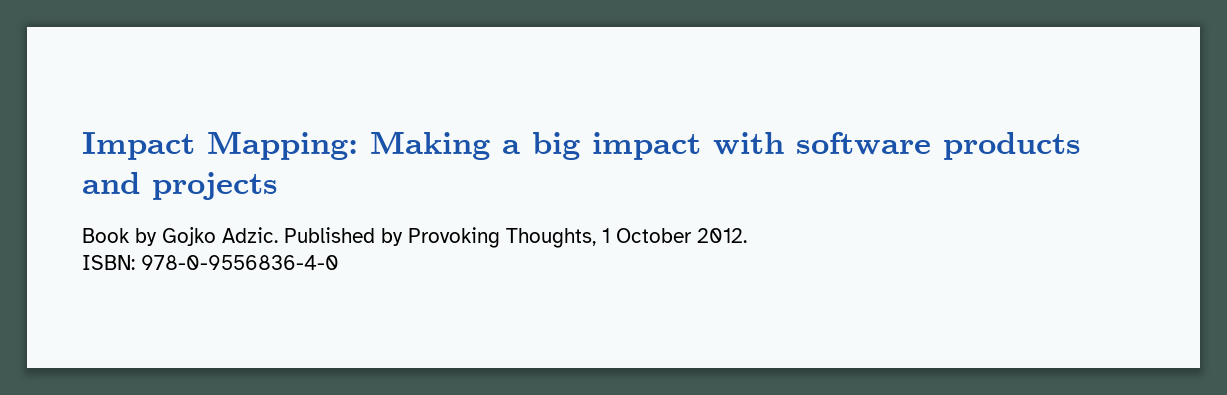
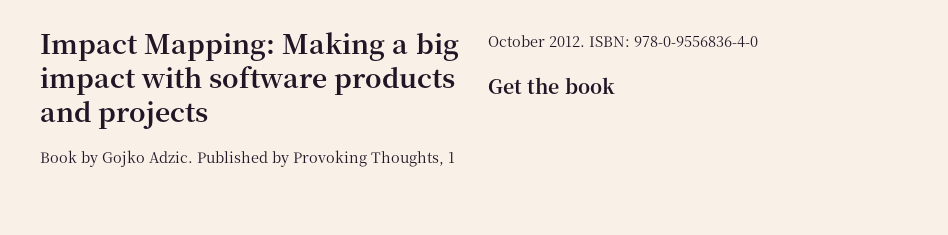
(747, 235) // -> (585, 41) none
(339, 262) none -> [488,77,615,94] // Get the book

